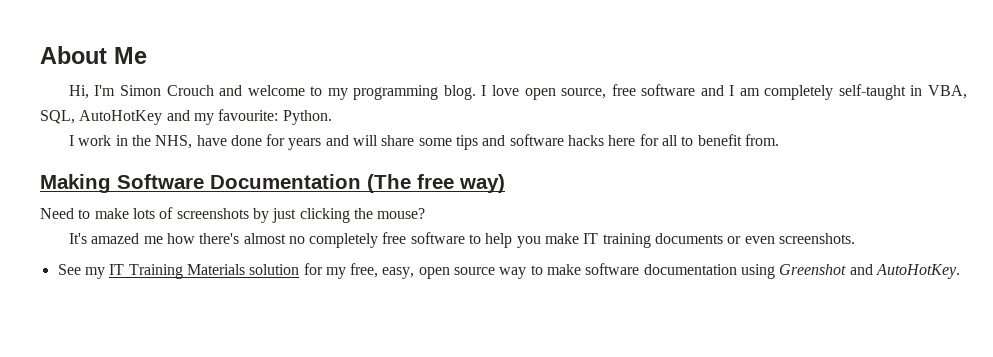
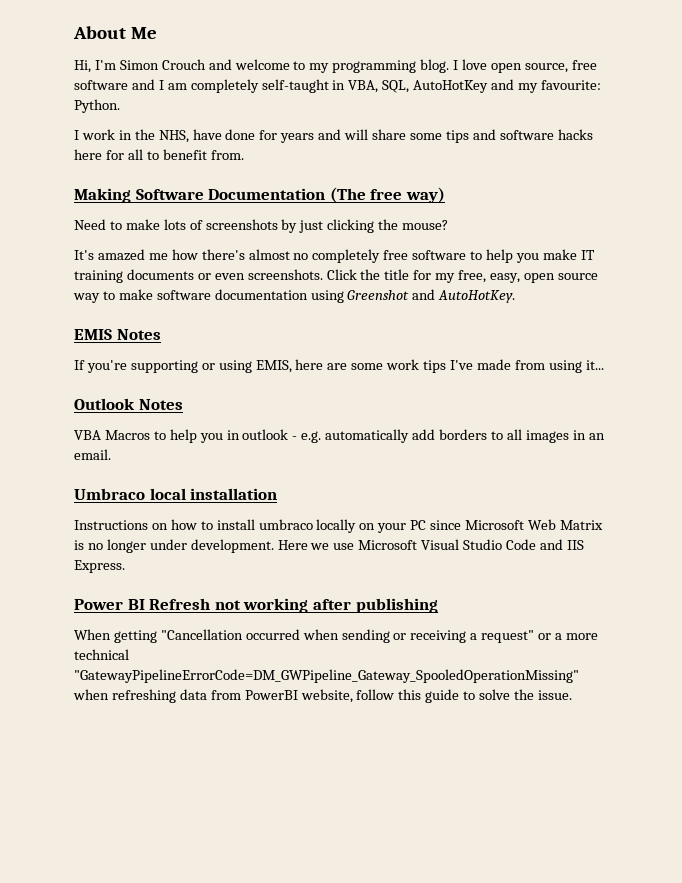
[57,264,300,279] // See my IT Training Materials solution -> [326,269,410,280] Click the title
(961, 271) none -> [74,329,161,340] [74,359,604,373] [74,398,183,410] [74,429,605,443] [74,449,111,460] [74,488,278,500] [74,519,603,533] [74,539,584,553] [74,560,125,573] [74,598,438,613] [74,629,598,643] [74,649,129,660] [74,669,579,683] [73,689,572,703] // EMIS Notes // If you're supporting or using EMIS, here are some work tips I've made from using it... // Outlook Notes // VBA Macros to help you in outlook - e.g. automatically add borders to all images in an email. // Umbraco local installation // Instructions on how to install umbraco locally on your PC since Microsoft Web Matrix is no longer under development. Here we use Microsoft Visual Studio Code and IIS Express. // Power BI Refresh not working after publishing // When getting "Cancellation occurred when sending or receiving a request" or a more technical "GatewayPipelineErrorCode=DM_GWPipeline_Gateway_SpooledOperationMissing" when refreshing data from PowerBI website, follow this guide to solve the issue.

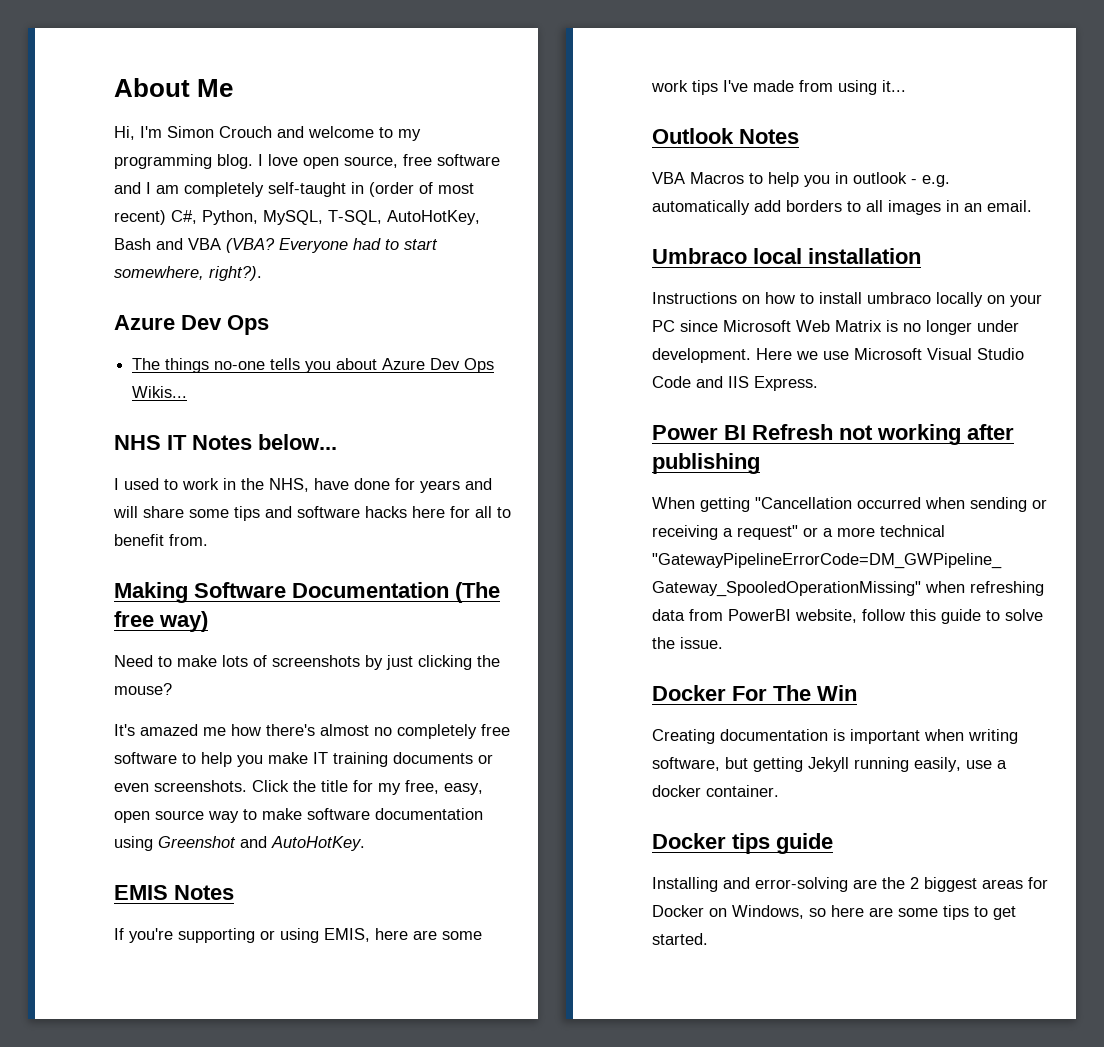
[348,79,601,93] [74,99,120,113] [74,130,79,140] VBA, SQL, AutoHotKey and my favourite: Python. // I -> [369,182,474,197] [114,210,480,225] [114,238,438,253] [114,266,262,281] [114,315,269,335] [132,358,495,373] [132,386,188,398] [114,434,337,450] [114,478,178,490] (order of most recent) C#, Python, MySQL, T-SQL, AutoHotKey, Bash and VBA (VBA? Everyone had to start somewhere, right?). // Azure Dev Ops // The things no-one tells you about Azure Dev Ops Wikis... // NHS IT Notes below... // I used to
(572, 695) none -> [652,685,857,701] [652,729,1018,744] [652,757,1007,772] [652,785,779,797] [652,833,833,854] [652,877,1048,892] [652,905,1016,920] [652,933,708,945] // Docker For The Win // Creating documentation is important when writing software, but getting Jekyll running easily, use a docker container. // Docker tips guide // Installing and error-solving are the 2 biggest areas for Docker on Windows, so here are some tips to get started.

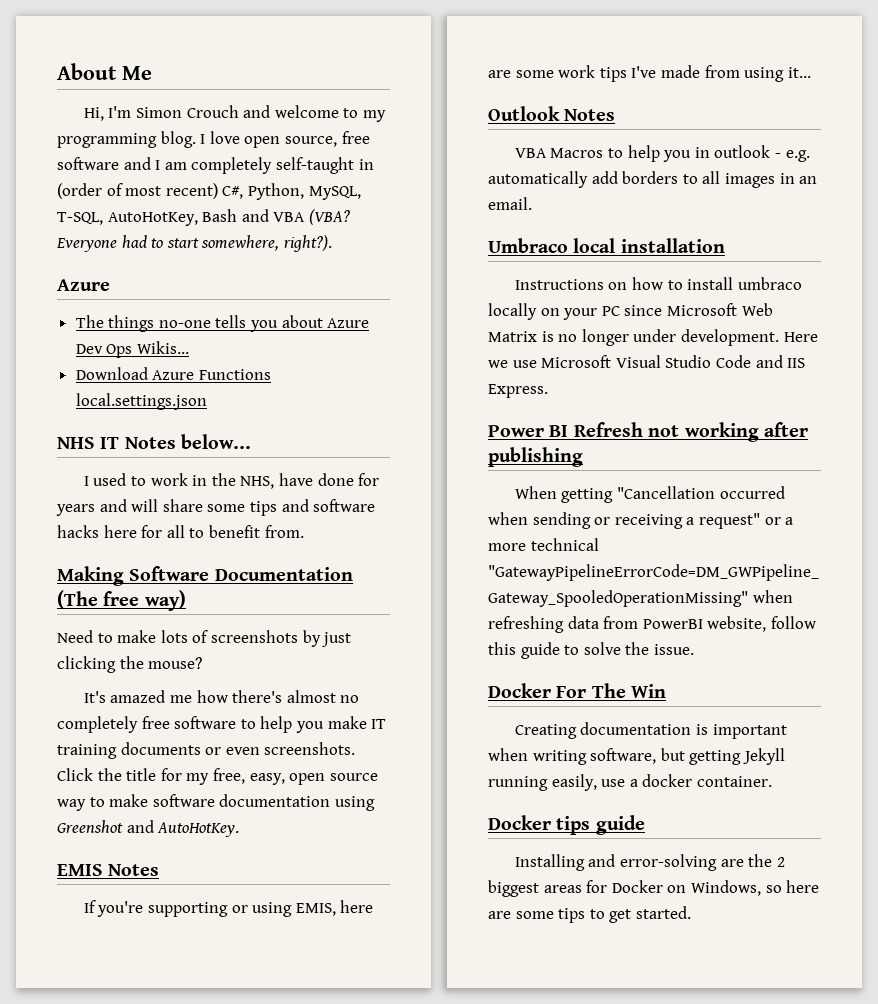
[181,315,269,335] Dev Ops -> (110, 285) none
(188, 392) none -> [75,367,271,380] [75,393,207,410] // Download Azure Functions local.settings.json

